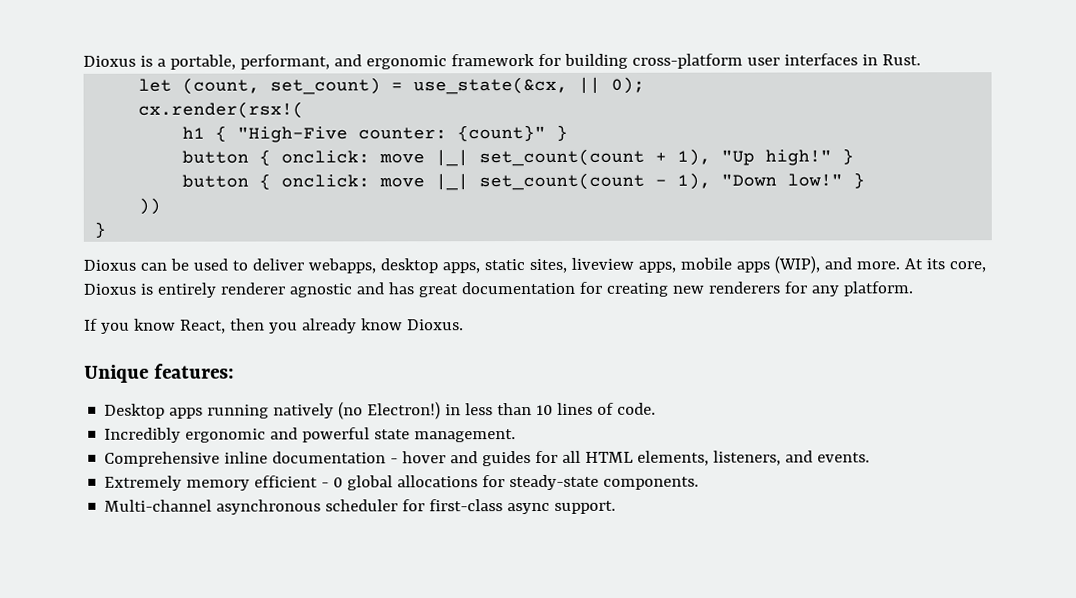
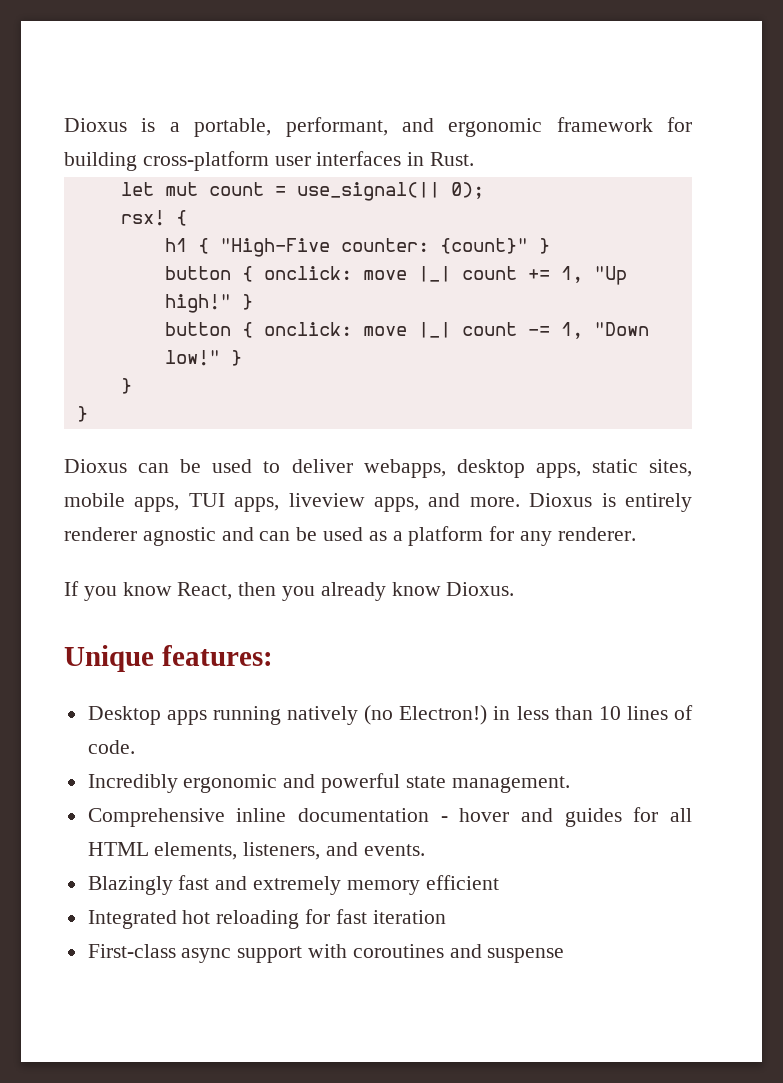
[182,76,602,95] (count, set_count) = use_state(&cx, || -> [164,182,440,201] mut count = use_signal(||
[138,101,305,119] cx.render(rsx!( -> [120,210,187,226] rsx! {
[479,148,712,167] set_count(count + 1), -> [461,266,583,283] count += 1,
[479,172,712,191] set_count(count - 1), -> [461,322,583,339] count -= 1,
[138,197,162,215] )) -> [120,378,132,394] }
[570,255,986,274] liveview apps, mobile apps (WIP), and more. At its core, -> [64,493,520,512] mobile apps, TUI apps, liveview apps, and more.
[387,281,780,298] has great documentation for creating new renderers -> [259,526,484,546] can be used as a platform
[842,281,913,297] platform. -> [557,527,636,541] renderer.
[104,474,700,491] [104,499,617,515] Extremely memory efficient - 0 global allocations for steady-state components. // Multi-channel asynchronous scheduler for first-class async support. -> [87,875,499,895] [87,909,446,929] [87,944,565,963] Blazingly fast and extremely memory efficient // Integrated hot reloading for fast iteration // First-class async support with coroutines and suspense

